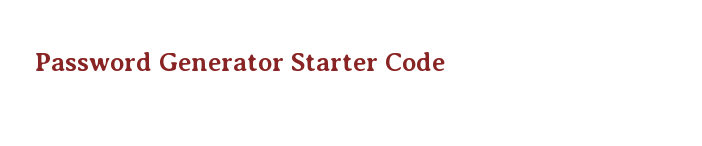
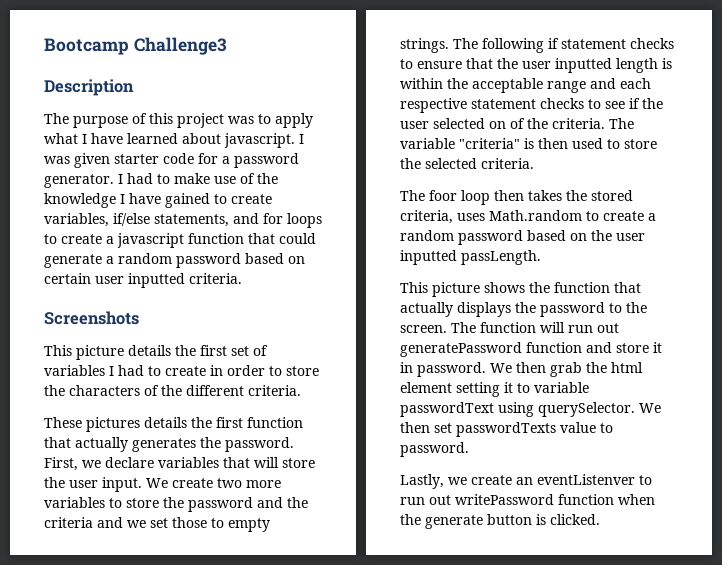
[35,52,446,71] Password Generator Starter Code -> [44,37,227,55] [44,79,134,96] [44,113,313,128] [44,133,304,148] [44,153,299,168] [44,173,278,188] [44,193,272,208] [44,213,322,228] [44,233,316,248] [44,253,305,268] [44,273,242,288] [44,311,139,325] [44,345,268,360] [44,365,319,376] [44,385,301,396] [44,417,303,432] [44,437,294,452] [44,457,315,471] [44,477,281,492] [44,497,308,512] [44,517,270,532] [400,38,674,53] [400,58,672,73] [400,78,651,93] [400,98,663,113] [400,118,634,129] [400,138,657,149] [400,158,534,169] [400,190,633,205] [400,210,656,224] [400,230,645,245] [400,250,541,265] [400,282,641,297] [400,302,647,317] [400,322,619,333] [400,342,662,357] [400,362,643,377] [400,382,589,397] [400,402,661,417] [400,422,613,437] [400,442,469,457] [400,474,652,489] [400,494,655,505] [400,514,600,529] Bootcamp Challenge3 // Description // The purpose of this project was to apply what I have learned about javascript. I was given starter code for a password generator. I had to make use of the knowledge I have gained to create variables, if/else statements, and for loops to create a javascript function that could generate a random password based on certain user inputted criteria. // Screenshots // This picture details the first set of variables I had to create in order to store the characters of the different criteria. // These pictures details the first function that actually generates the password. First, we declare variables that will store the user input. We create two more variables to store the password and the criteria and we set those to empty strings. The following if statement checks to ensure that the user inputted length is within the acceptable range and each respective statement checks to see if the user selected on of the criteria. The variable "criteria" is then used to store the selected criteria. // The foor loop then takes the stored criteria, uses Math.random to create a random password based on the user inputted passLength. // This picture shows the function that actually displays the password to the screen. The function will run out generatePassword function and store it in password. We then grab the html element setting it to variable passwordText using querySelector. We then set passwordTexts value to password. // Lastly, we create an eventListenver to run out writePassword function when the generate button is clicked.

